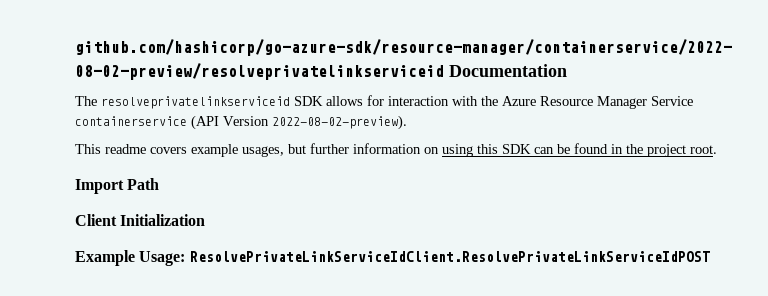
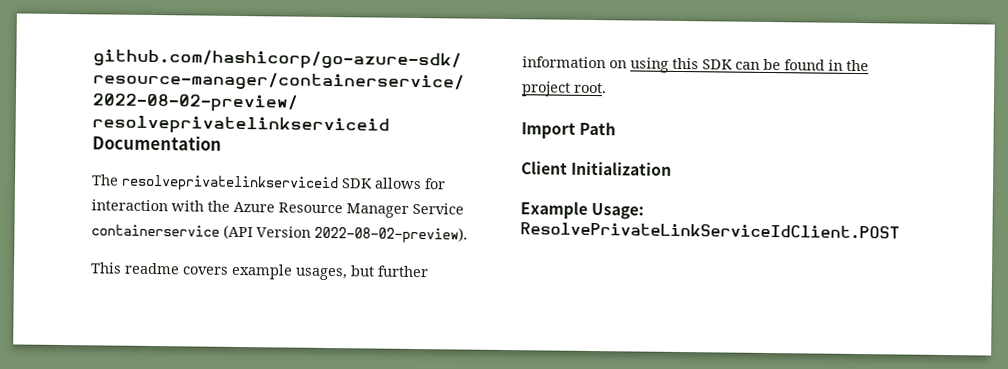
[189,251,710,262] ResolvePrivateLinkServiceIdClient.ResolvePrivateLinkServiceIdPOST -> [520,222,900,240] ResolvePrivateLinkServiceIdClient.POST

